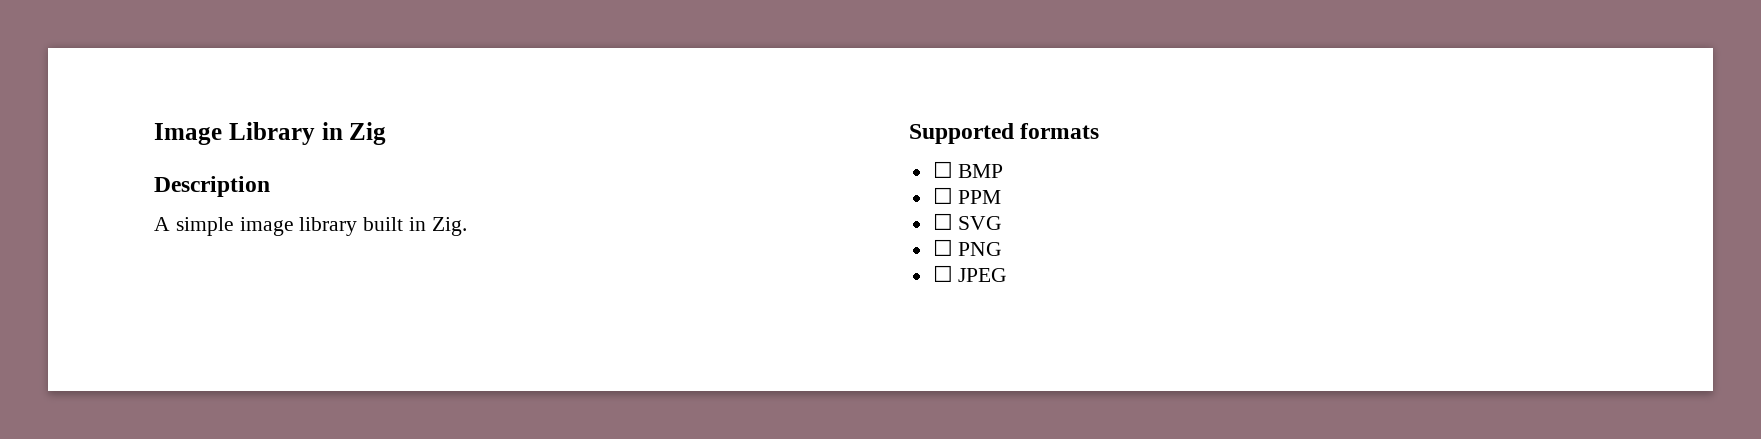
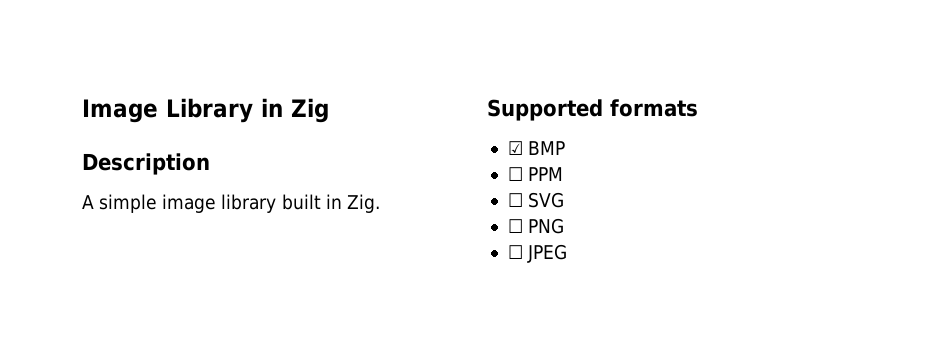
[932,161,953,178] ☐ -> [507,141,523,155] ☑

